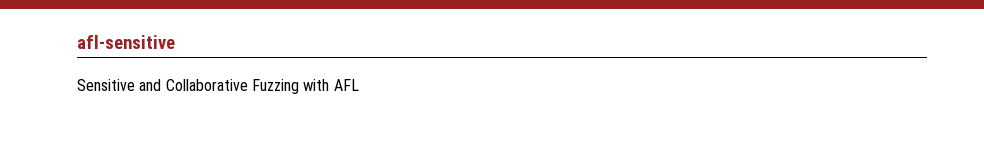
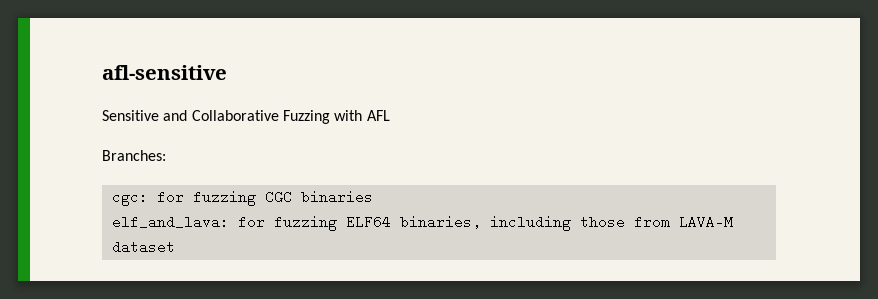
(359, 85) none -> [102,150,166,161] [111,190,373,206] [111,215,733,231] [111,240,175,254] // Branches: // cgc: for fuzzing CGC binaries // elf_and_lava: for fuzzing ELF64 binaries, including those from LAVA-M dataset

